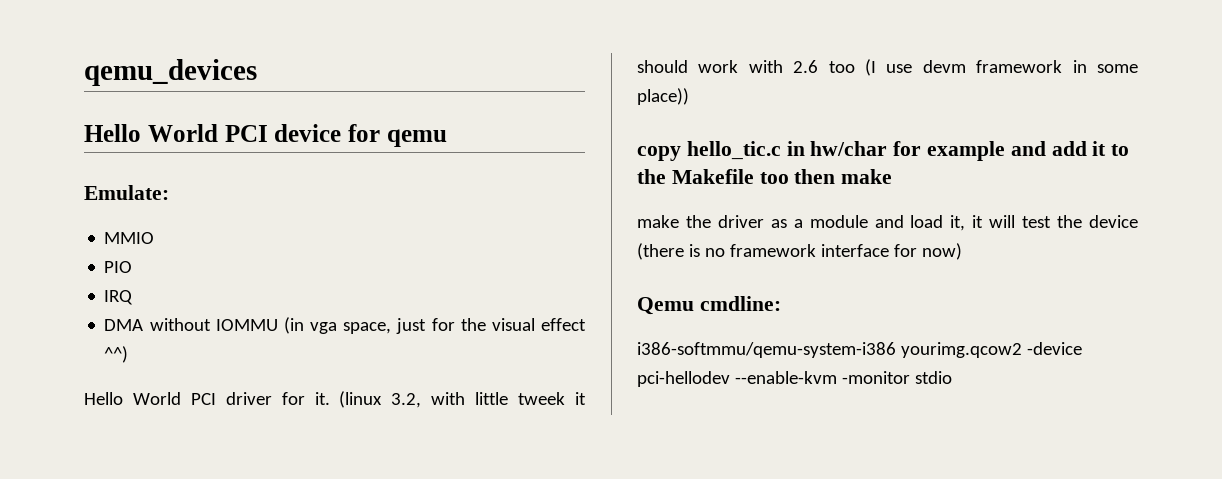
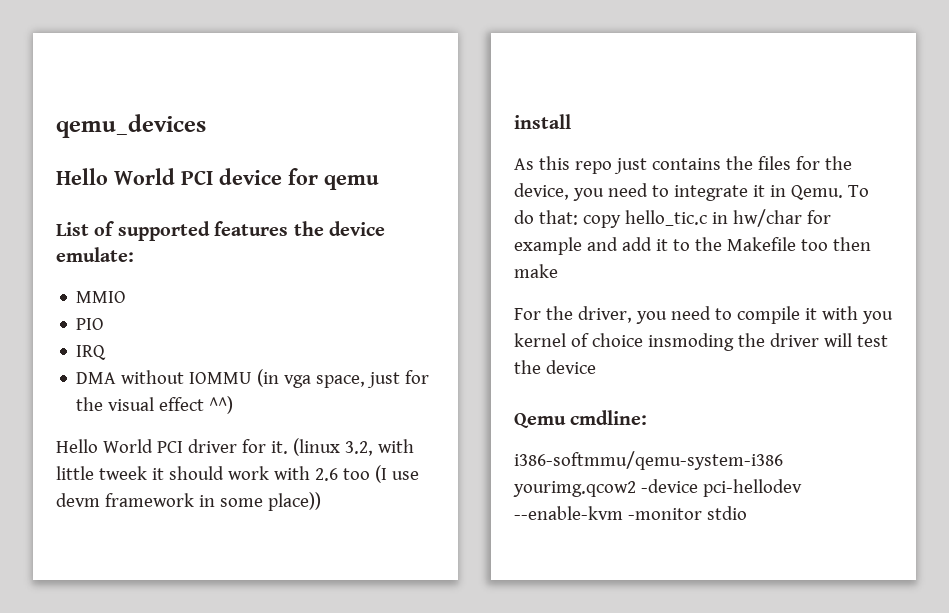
[84,185,169,200] Emulate: -> [56,221,385,241] [56,247,134,262] List of supported features the device emulate:
(689, 96) none -> [514,114,571,129] [514,156,852,174] [514,183,869,201] [514,210,578,225] install // As this repo just contains the files for the device, you need to integrate it in Qemu. To do that:
[637,215,1138,231] [637,243,962,260] make the driver as a module and load it, it will test the device (there is no framework interface for now) -> [514,306,893,324] [514,333,888,351] [514,360,596,374] For the driver, you need to compile it with you kernel of choice insmoding the driver will test the device

